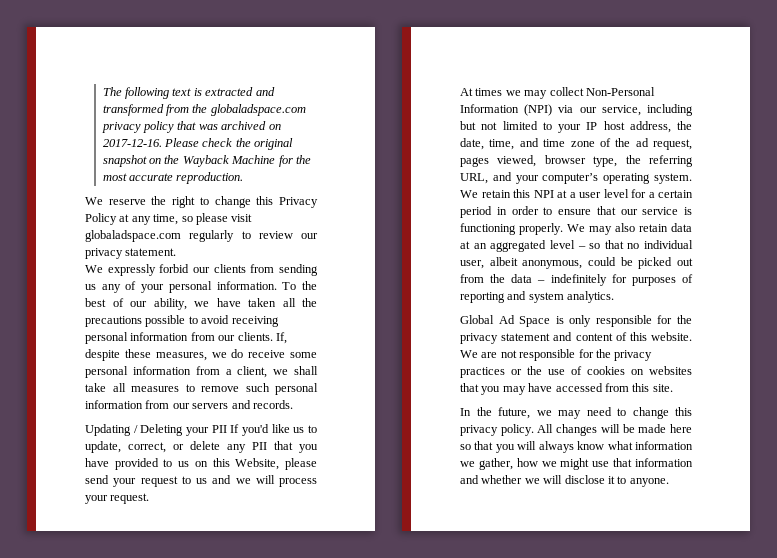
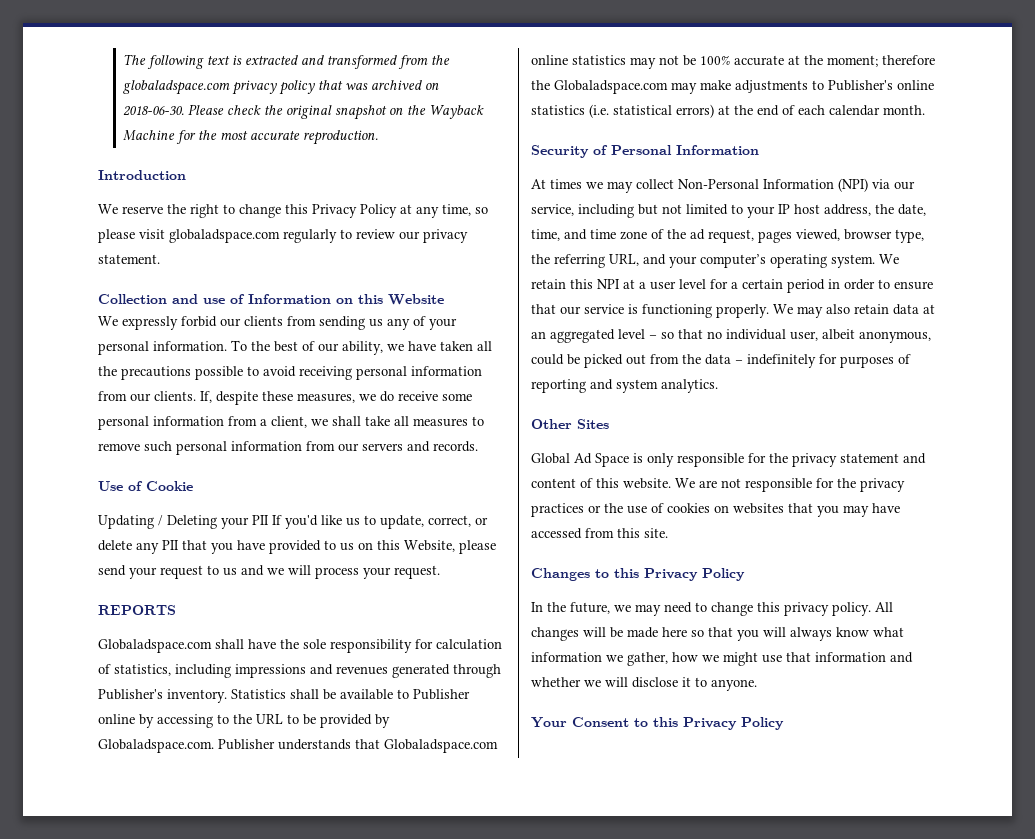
[102,139,162,147] 2017-12-16. -> [123,105,185,116] 2018-06-30.
(244, 178) none -> [98,170,186,180] // Introduction
(177, 252) none -> [98,294,444,305] // Collection and use of Information on this Website
(293, 404) none -> [98,481,193,491] // Use of Cookie
(150, 498) none -> [98,605,176,615] [98,639,502,653] [98,664,501,678] [98,689,470,703] [98,714,390,728] [98,739,498,753] [531,55,935,69] [531,80,934,94] [531,104,925,118] [531,145,759,158] // REPORTS // Globaladspace.com shall have the sole responsibility for calculation of statistics, including impressions and revenues generated through Publisher's inventory. Statistics shall be available to Publisher online by accessing to the URL to be provided by Globaladspace.com. Publisher understands that Globaladspace.com online statistics may not be 100% accurate at the moment; therefore the Globaladspace.com may make adjustments to Publisher's online statistics (i.e. statistical errors) at the end of each calendar month. // Security of Personal Information
(615, 297) none -> [531,419,609,429] // Other Sites
(673, 388) none -> [531,568,745,581] // Changes to this Privacy Policy
(669, 482) none -> [531,717,784,730] // Your Consent to this Privacy Policy

